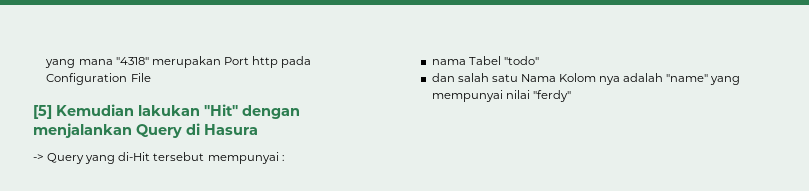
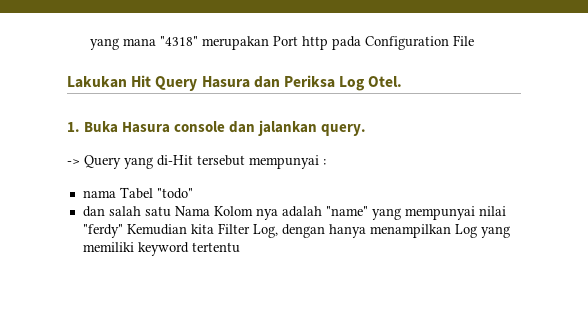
[33,104,300,119] [33,123,258,138] [5] Kemudian lakukan "Hit" dengan menjalankan Query di Hasura -> [67,75,403,91] [67,120,367,136] Lakukan Hit Query Hasura dan Periksa Log Otel. // 1. Buka Hasura console dan jalankan query.
(571, 96) none -> [126,223,510,238] [82,242,240,256] Kemudian kita Filter Log, dengan hanya menampilkan Log yang memiliki keyword tertentu

